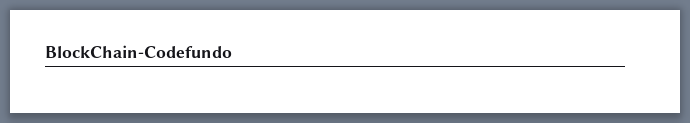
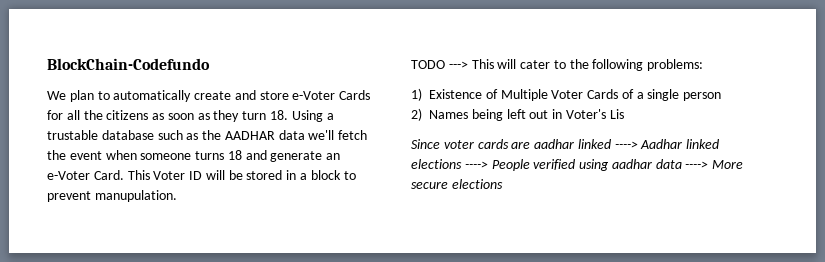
(232, 51) none -> [47,90,371,102] [47,110,334,122] [47,130,368,140] [47,150,341,162] [47,170,356,180] [47,190,177,202] [411,59,704,71] [411,88,722,101] [411,108,624,121] [411,139,720,149] [411,159,744,171] [411,179,503,189] // We plan to automatically create and store e-Voter Cards for all the citizens as soon as they turn 18. Using a trustable database such as the AADHAR data we'll fetch the event when someone turns 18 and generate an e-Voter Card. This Voter ID will be stored in a block to prevent manupulation. // TODO ---> This will cater to the following problems: // 1) Existence of Multiple Voter Cards of a single person // 2) Names being left out in Voter's Lis // Since voter cards are aadhar linked ----> Aadhar linked elections ----> People verified using aadhar data ----> More secure elections

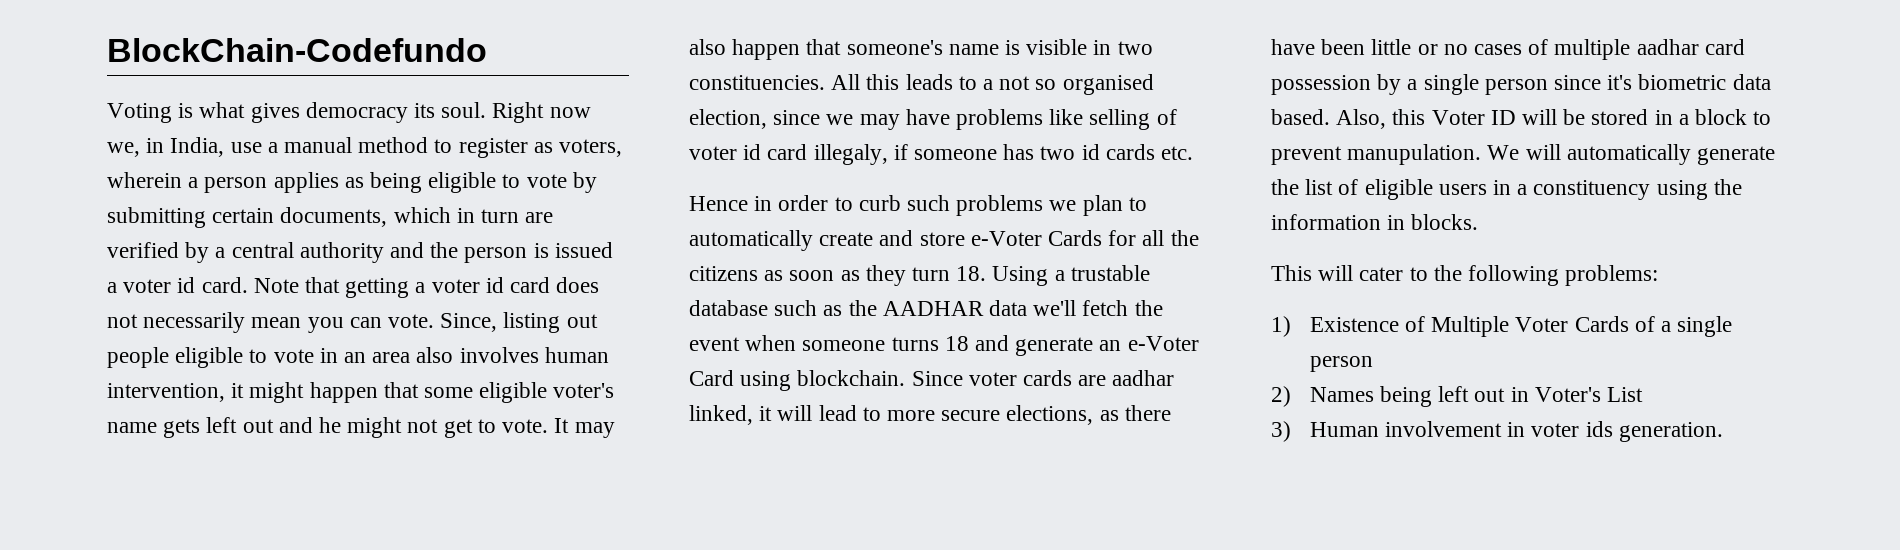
[47,91,66,100] We -> [107,102,591,123] [107,137,623,158] [107,172,597,193] [107,207,554,228] [107,242,613,263] [107,277,600,298] [107,312,598,333] [107,347,609,368] [107,382,615,403] [107,417,615,438] [689,39,1153,60] [689,74,1154,95] [689,109,1177,130] [689,144,1194,165] [689,195,1077,216] Voting is what gives democracy its soul. Right now we, in India, use a manual method to register as voters, wherein a person applies as being eligible to vote by submitting certain documents, which in turn are verified by a central authority and the person is issued a voter id card. Note that getting a voter id card does not necessarily mean you can vote. Since, listing out people eligible to vote in an area also involves human intervention, it might happen that some eligible voter's name gets left out and he might not get to vote. It may also happen that someone's name is visible in two constituencies. All this leads to a not so organised election, since we may have problems like selling of voter id card illegaly, if someone has two id cards etc. // Hence in order to curb such problems we
[93,170,150,180] Card. This -> [689,370,1175,391] [689,405,1171,425] [1271,39,1745,60] [1271,74,1771,95] [1271,109,1426,129] Card using blockchain. Since voter cards are aadhar linked, it will lead to more secure elections, as there have been little or no cases of multiple aadhar card possession by a single person since it's biometric data based. Also, this
[411,60,468,69] // TODO ---> -> [1487,144,1776,165] [1271,179,1742,200] [1271,214,1479,230] We will automatically generate the list of eligible users in a constituency using the information in blocks. //
[609,109,624,119] [411,139,720,149] [411,159,744,171] [411,179,503,189] Lis // Since voter cards are aadhar linked ----> Aadhar linked elections ----> People verified using aadhar data ----> More secure elections -> [1607,387,1644,402] [1271,421,1723,442] List // 3) Human involvement in voter ids generation.

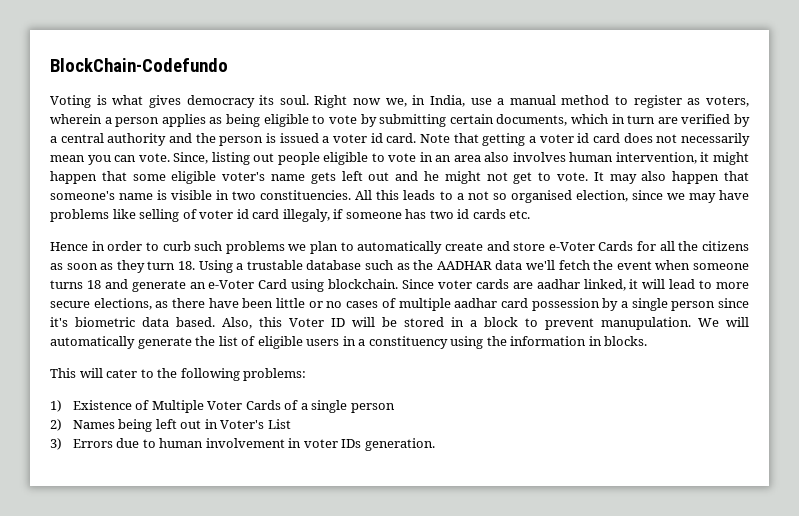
[1309,422,1379,437] Human -> [72,438,204,448] Errors due to human
[1585,421,1613,437] ids -> [341,439,362,448] IDs

